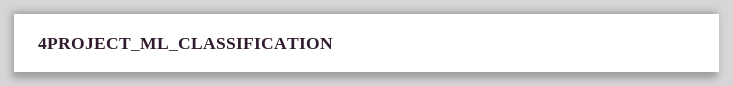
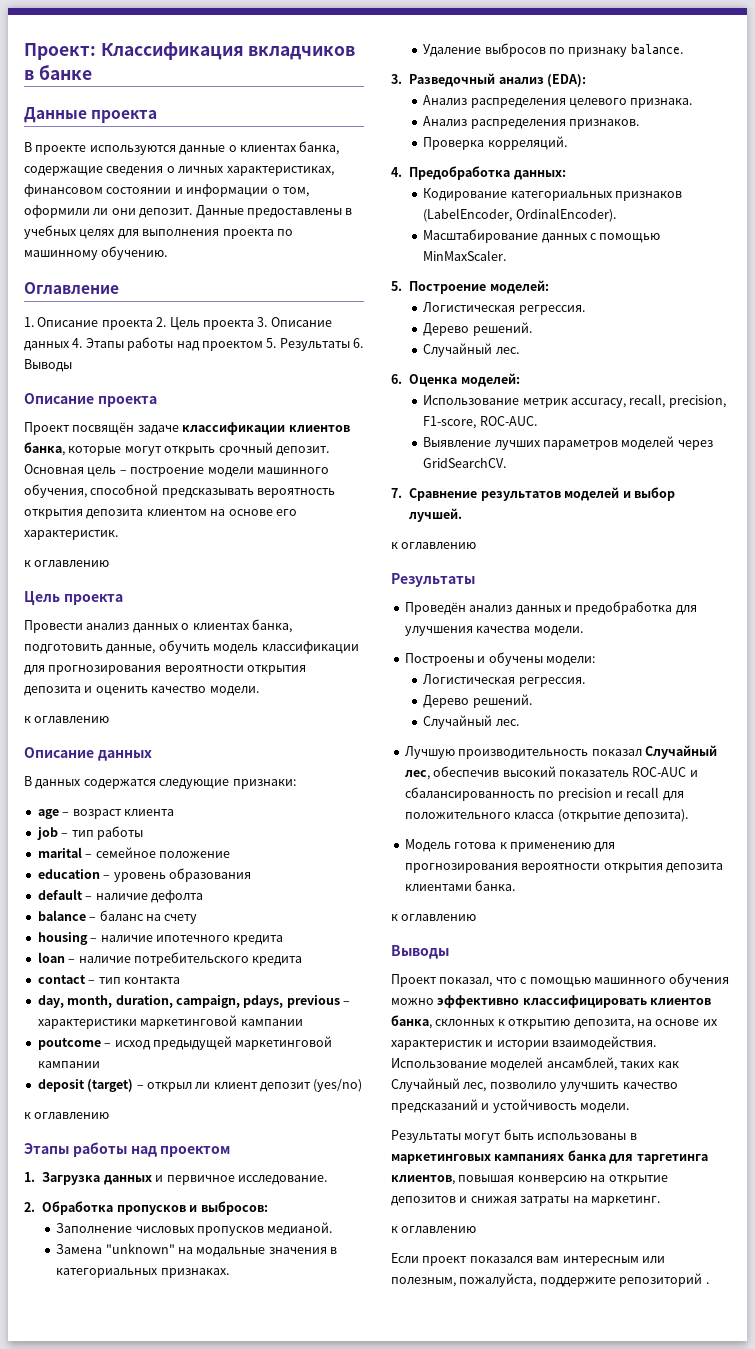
[38,38,333,51] 4PROJECT_ML_CLASSIFICATION -> [24,42,356,60] [24,64,92,80] [24,107,158,123] [24,141,340,155] [24,166,334,176] [24,184,309,197] [24,205,353,218] [24,225,293,239] [24,246,168,260] [24,282,119,294] [24,317,332,330] [24,337,363,351] [24,359,72,372] [24,393,157,407] [24,422,350,435] [24,442,329,456] [24,464,329,477] [24,484,336,498] [24,509,297,519] [24,530,118,540] [24,560,110,567] [24,591,123,605] [24,619,292,633] [24,640,359,654] [24,665,307,675] [24,686,259,696] [24,716,110,723] [24,747,152,761] [24,776,296,789] [37,809,174,819] [36,826,143,840] [37,847,230,858] [37,868,251,882] [37,889,203,903] [37,910,198,924] [37,932,284,945] [37,952,303,966] [37,975,180,984] [37,995,350,1008] [37,1015,303,1029] [37,1036,333,1050] [37,1061,100,1068] [37,1079,363,1092] [24,1112,110,1119] [24,1142,231,1157] [24,1172,327,1185] [24,1201,268,1215] [56,1222,333,1236] [56,1243,338,1257] [56,1268,229,1278] [423,43,683,57] [391,73,587,87] [423,95,693,108] [423,116,639,129] [423,136,567,150] [391,166,566,180] [423,188,682,201] [423,208,616,222] [423,229,661,243] [423,250,507,261] [391,280,549,294] [423,302,585,315] [423,322,532,336] [423,343,519,357] [391,373,520,387] [423,394,726,408] [423,416,537,429] [423,436,713,450] [423,458,507,468] [391,487,675,501] [409,508,463,522] [391,542,477,549] [391,573,475,587] [404,601,697,615] [404,626,583,636] [404,652,595,666] [423,674,585,687] [423,694,532,708] [423,715,519,729] [404,745,717,759] [404,766,698,780] [404,787,684,801] [404,809,688,822] [404,839,616,852] [404,863,723,873] [404,880,516,891] [391,914,477,921] [391,945,449,959] [391,973,730,987] [391,995,712,1008] [391,1015,718,1029] [391,1036,657,1050] [391,1057,679,1071] [391,1078,678,1092] [391,1099,630,1113] [391,1129,637,1143] [391,1150,708,1164] [391,1175,668,1185] [391,1196,660,1206] [391,1226,477,1233] [391,1253,665,1266] [391,1273,709,1287] Проект: Классификация вкладчиков в банке // Данные проекта // В проекте используются данные о клиентах банка, содержащие сведения о личных характеристиках, финансовом состоянии и информации о том, оформили ли они депозит. Данные предоставлены в учебных целях для выполнения проекта по машинному обучению. // Оглавление // 1. Описание проекта 2. Цель проекта 3. Описание данных 4. Этапы работы над проектом 5. Результаты 6. Выводы // Описание проекта // Проект посвящён задаче классификации клиентов банка, которые могут открыть срочный депозит. Основная цель – построение модели машинного обучения, способной предсказывать вероятность открытия депозита клиентом на основе его характеристик. // к оглавлению // Цель проекта // Провести анализ данных о клиентах банка, подготовить данные, обучить модель классификации для прогнозирования вероятности открытия депозита и оценить качество модели. // к оглавлению // Описание данных // В данных содержатся следующие признаки: // age – возраст клиента // job – тип работы // marital – семейное положение // education – уровень образования // default – наличие дефолта // balance – баланс на счету // housing – наличие ипотечного кредита // loan – наличие потребительского кредита // contact – тип контакта // day, month, duration, campaign, pdays, previous – характеристики маркетинговой кампании // poutcome – исход предыдущей маркетинговой кампании // deposit (target) – открыл ли клиент депозит (yes/no) // к оглавлению // Этапы работы над проектом // 1. Загрузка данных и первичное исследование. // 2. Обработка пропусков и выбросов: // Заполнение числовых пропусков медианой. // Замена "unknown" на модальные значения в категориальных признаках. // Удаление выбросов по признаку balance. // 3. Разведочный анализ (EDA): // Анализ распределения целевого признака. // Анализ распределения признаков. // Проверка корреляций. // 4. Предобработка данных: // Кодирование категориальных признаков (LabelEncoder, OrdinalEncoder). // Масштабирование данных с помощью MinMaxScaler. // 5. Построение моделей: // Логистическая регрессия. // Дерево решений. // Случайный лес. // 6. Оценка моделей: // Использование метрик accuracy, recall, precision, F1-score, ROC-AUC. // Выявление лучших параметров моделей через GridSearchCV. // 7. Сравнение результатов моделей и выбор лучшей. // к оглавлению // Результаты // Проведён анализ данных и предобработка для улучшения качества модели. // Построены и обучены модели: // Логистическая регрессия. // Дерево решений. // Случайный лес. // Лучшую производительность показал Случайный лес, обеспечив высокий показатель ROC-AUC и сбалансированность по precision и recall для положительного класса (открытие депозита). // Модель готова к применению для прогнозирования вероятности открытия депозита клиентами банка. // к оглавлению // Выводы // Проект показал, что с помощью машинного обучения можно эффективно классифицировать клиентов банка, склонных к открытию депозита, на основе их характеристик и истории взаимодействия. Использование моделей ансамблей, таких как Случайный лес, позволило улучшить качество предсказаний и устойчивость модели. // Результаты могут быть использованы в маркетинговых кампаниях банка для таргетинга клиентов, повышая конверсию на открытие депозитов и снижая затраты на маркетинг. // к оглавлению // Если проект показался вам интересным или полезным, пожалуйста, поддержите репозиторий .

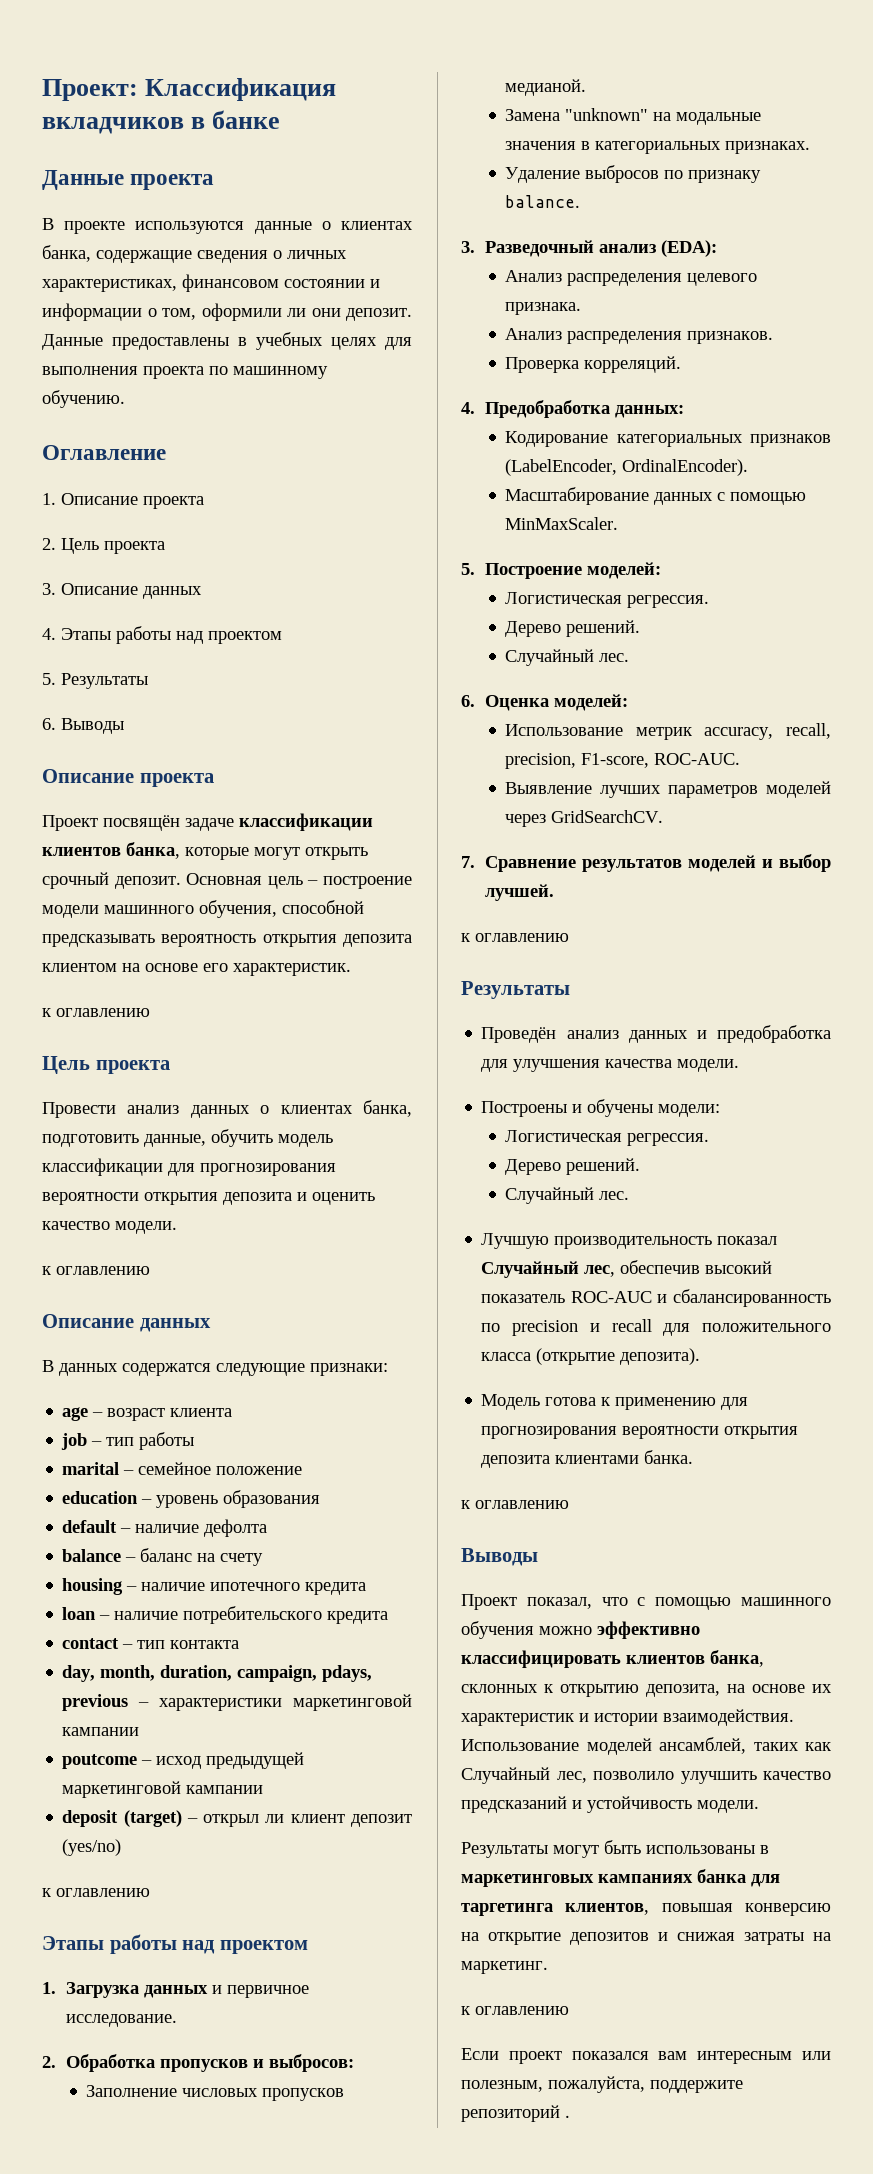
(153, 325) none -> (204, 502) //
(254, 325) none -> (165, 547) //
(70, 346) none -> (202, 592) //
(263, 346) none -> (282, 637) //
(350, 344) none -> (148, 681) //

